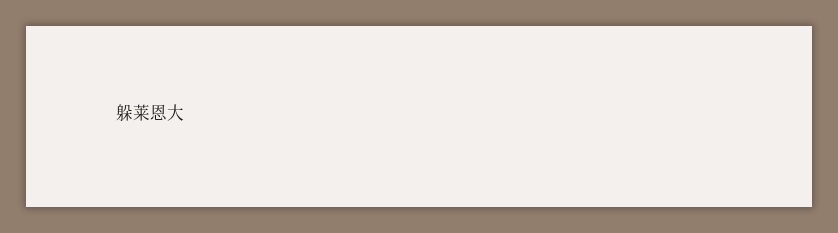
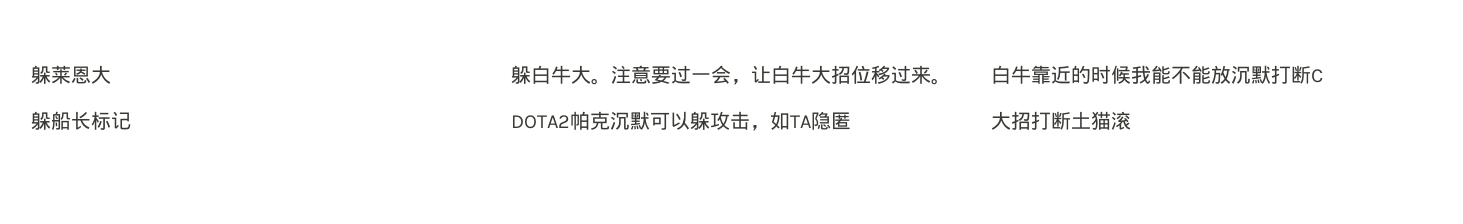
(184, 112) none -> [31,111,131,130] [511,65,951,85] [511,111,851,131] [991,65,1323,84] [991,111,1131,130] // 躲船长标记 // 躲白牛大。注意要过一会，让白牛大招位移过来。 // DOTA2帕克沉默可以躲攻击，如TA隐匿 // 白牛靠近的时候我能不能放沉默打断C // 大招打断土猫滚

